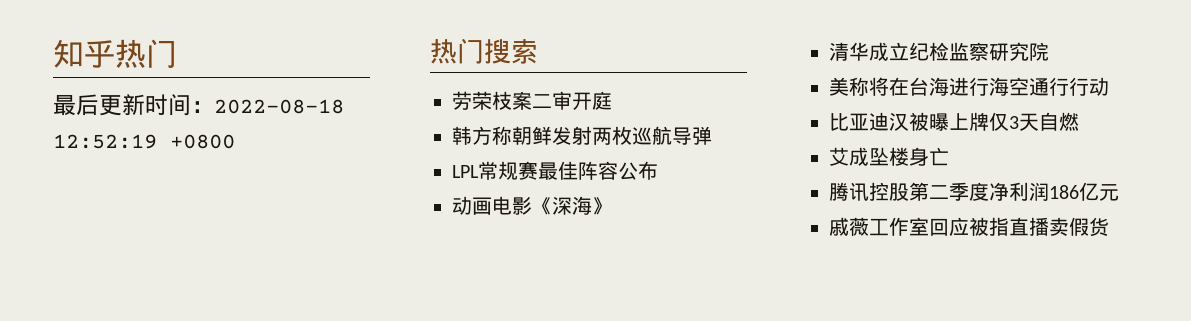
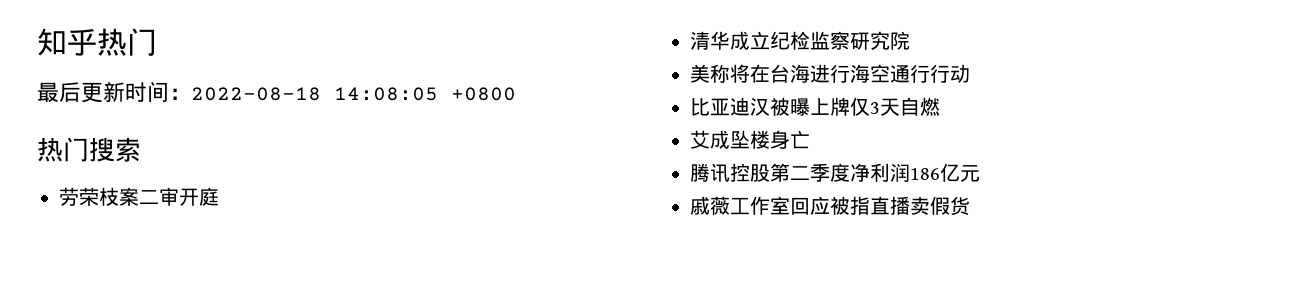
[53,134,157,149] 12:52:19 -> [334,87,438,101] 14:08:05
[452,126,712,145] [452,161,658,180] [452,196,612,215] // 韩方称朝鲜发射两枚巡航导弹 // LPL常规赛最佳阵容公布 // 动画电影《深海》 -> (219, 196) none

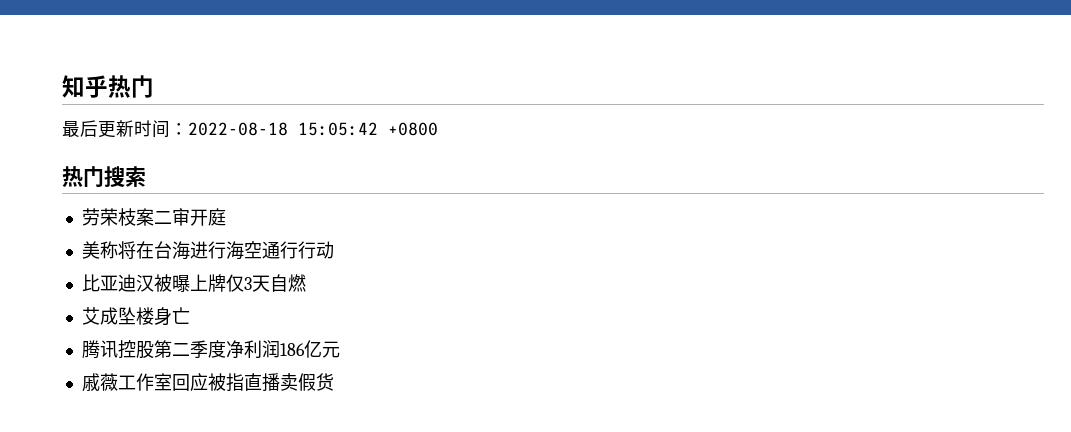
[334,87,438,101] 14:08:05 -> [298,122,378,136] 15:05:42
[690,31,910,50] // 清华成立纪检监察研究院 -> (226, 217) none

